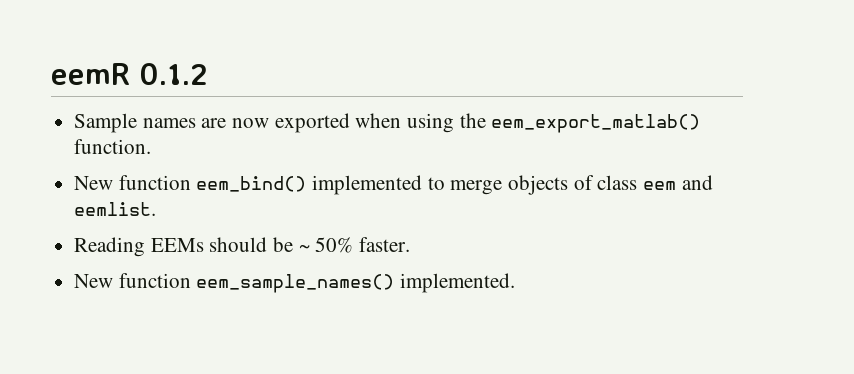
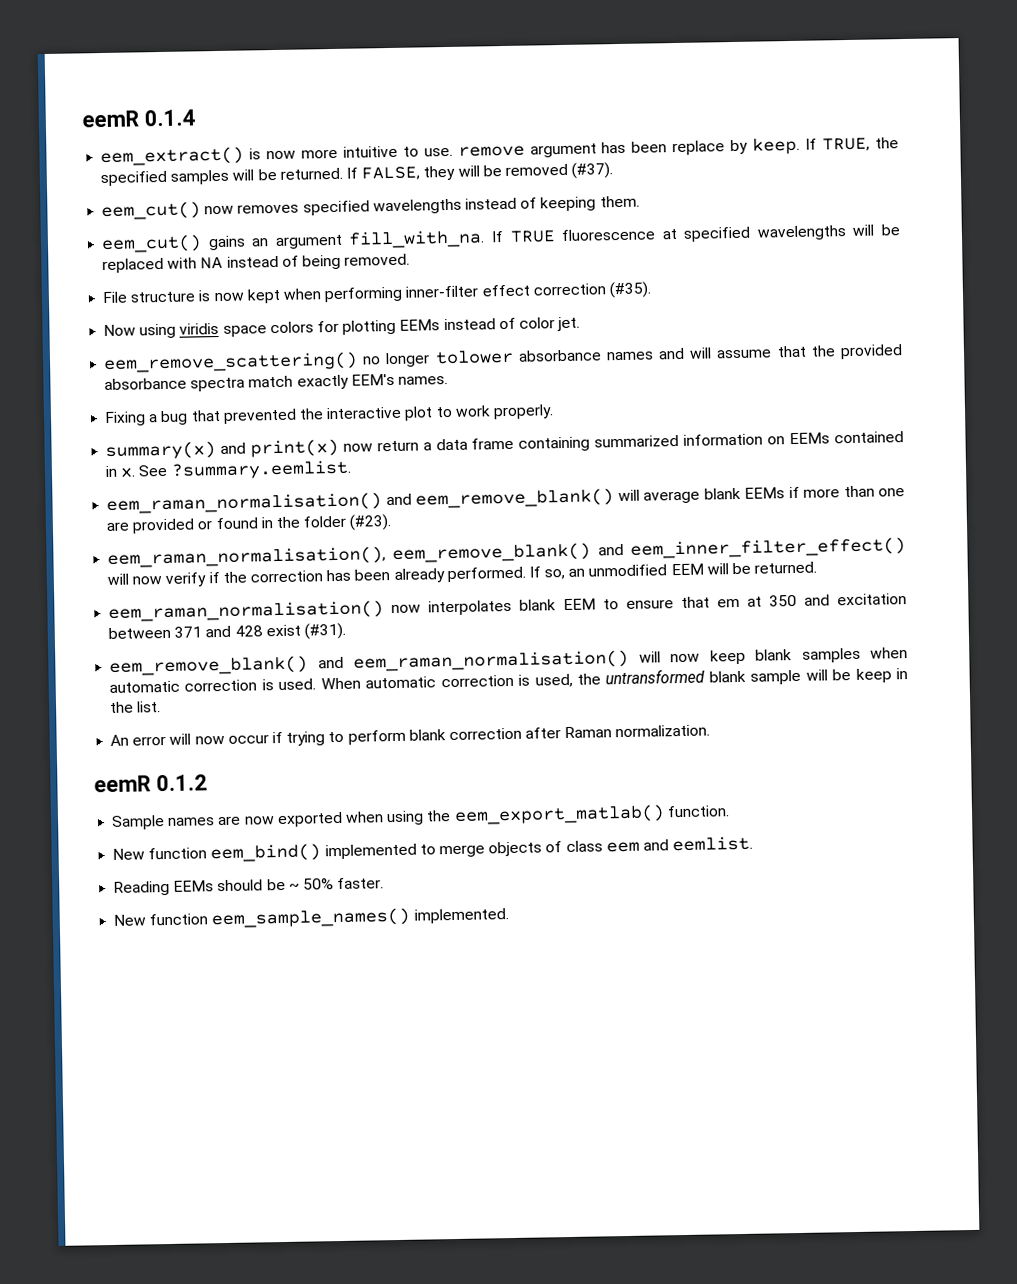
[51,63,131,85] eemR -> [82,109,196,128] [100,137,900,167] [100,162,614,187] [101,195,640,221] [101,224,900,254] [102,253,411,274] [102,281,652,304] [103,316,581,339] [103,344,903,374] [104,373,448,392] [104,404,554,427] [105,431,904,461] [105,459,352,480] [106,485,905,514] [106,514,393,534] [107,537,906,568] [107,561,818,587] [108,593,907,622] [108,622,346,640] [109,647,908,676] [109,668,909,693] [109,701,162,713] [110,724,711,746] [94,775,151,793] eemR 0.1.4 // eem_extract() is now more intuitive to use. remove argument has been replace by keep. If TRUE, the specified samples will be returned. If FALSE, they will be removed (#37). // eem_cut() now removes specified wavelengths instead of keeping them. // eem_cut() gains an argument fill_with_na. If TRUE fluorescence at specified wavelengths will be replaced with NA instead of being removed. // File structure is now kept when performing inner-filter effect correction (#35). // Now using viridis space colors for plotting EEMs instead of color jet. // eem_remove_scattering() no longer tolower absorbance names and will assume that the provided absorbance spectra match exactly EEM's names. // Fixing a bug that prevented the interactive plot to work properly. // summary(x) and print(x) now return a data frame containing summarized information on EEMs contained in x. See ?summary.eemlist. // eem_raman_normalisation() and eem_remove_blank() will average blank EEMs if more than one are provided or found in the folder (#23). // eem_raman_normalisation(), eem_remove_blank() and eem_inner_filter_effect() will now verify if the correction has been already performed. If so, an unmodified EEM will be returned. // eem_raman_normalisation() now interpolates blank EEM to ensure that em at 350 and excitation between 371 and 428 exist (#31). // eem_remove_blank() and eem_raman_normalisation() will now keep blank samples when automatic correction is used. When automatic correction is used, the untransformed blank sample will be keep in the list. // An error will now occur if trying to perform blank correction after Raman normalization. // eemR

